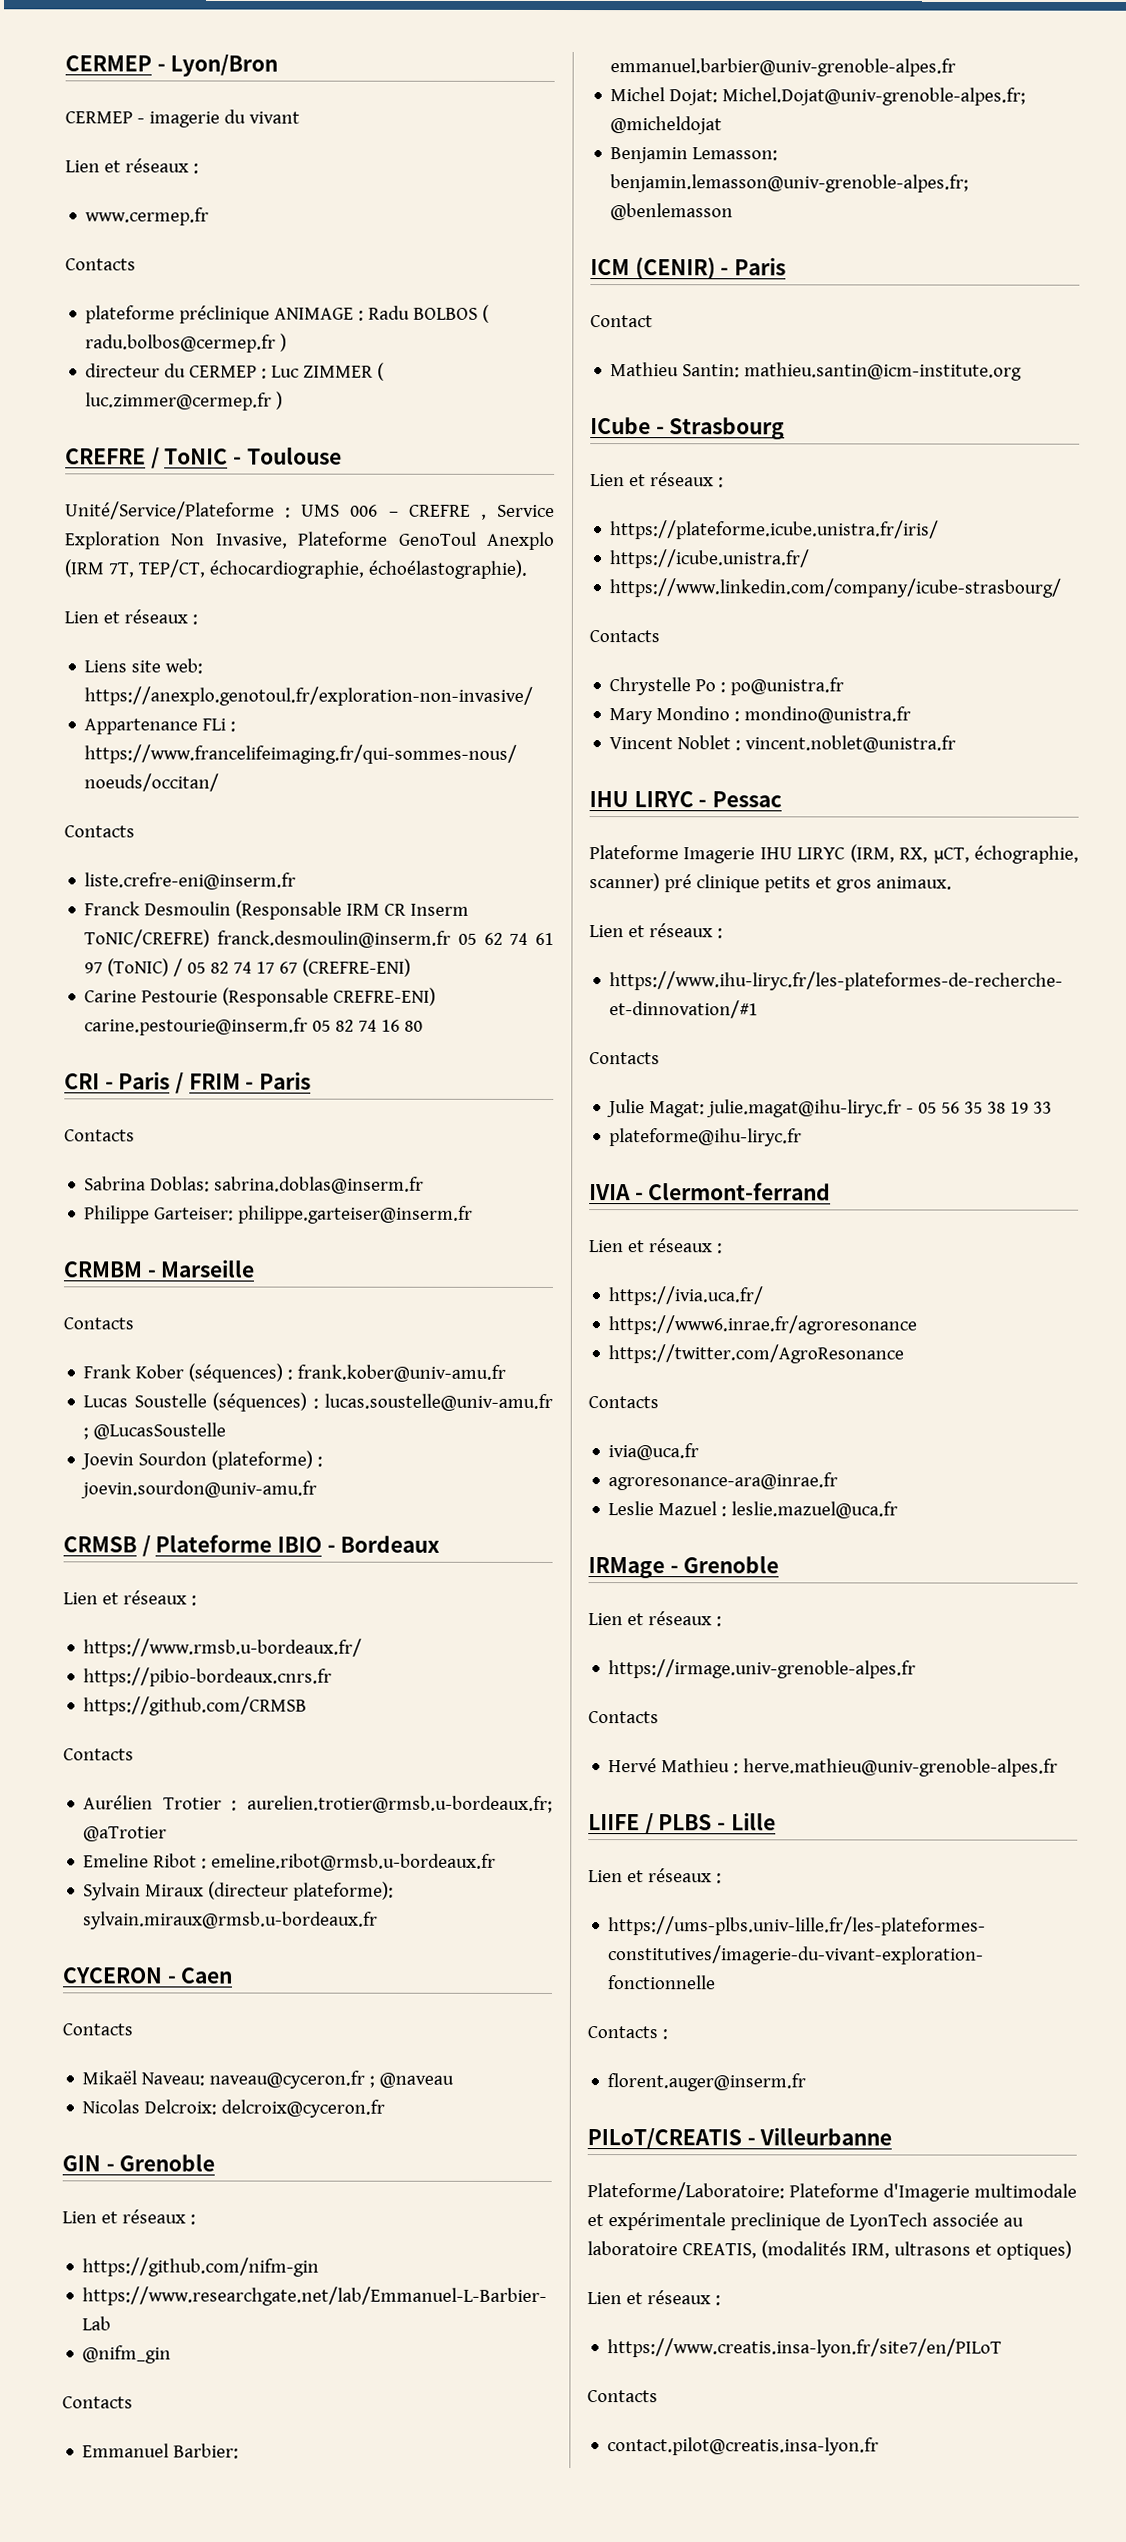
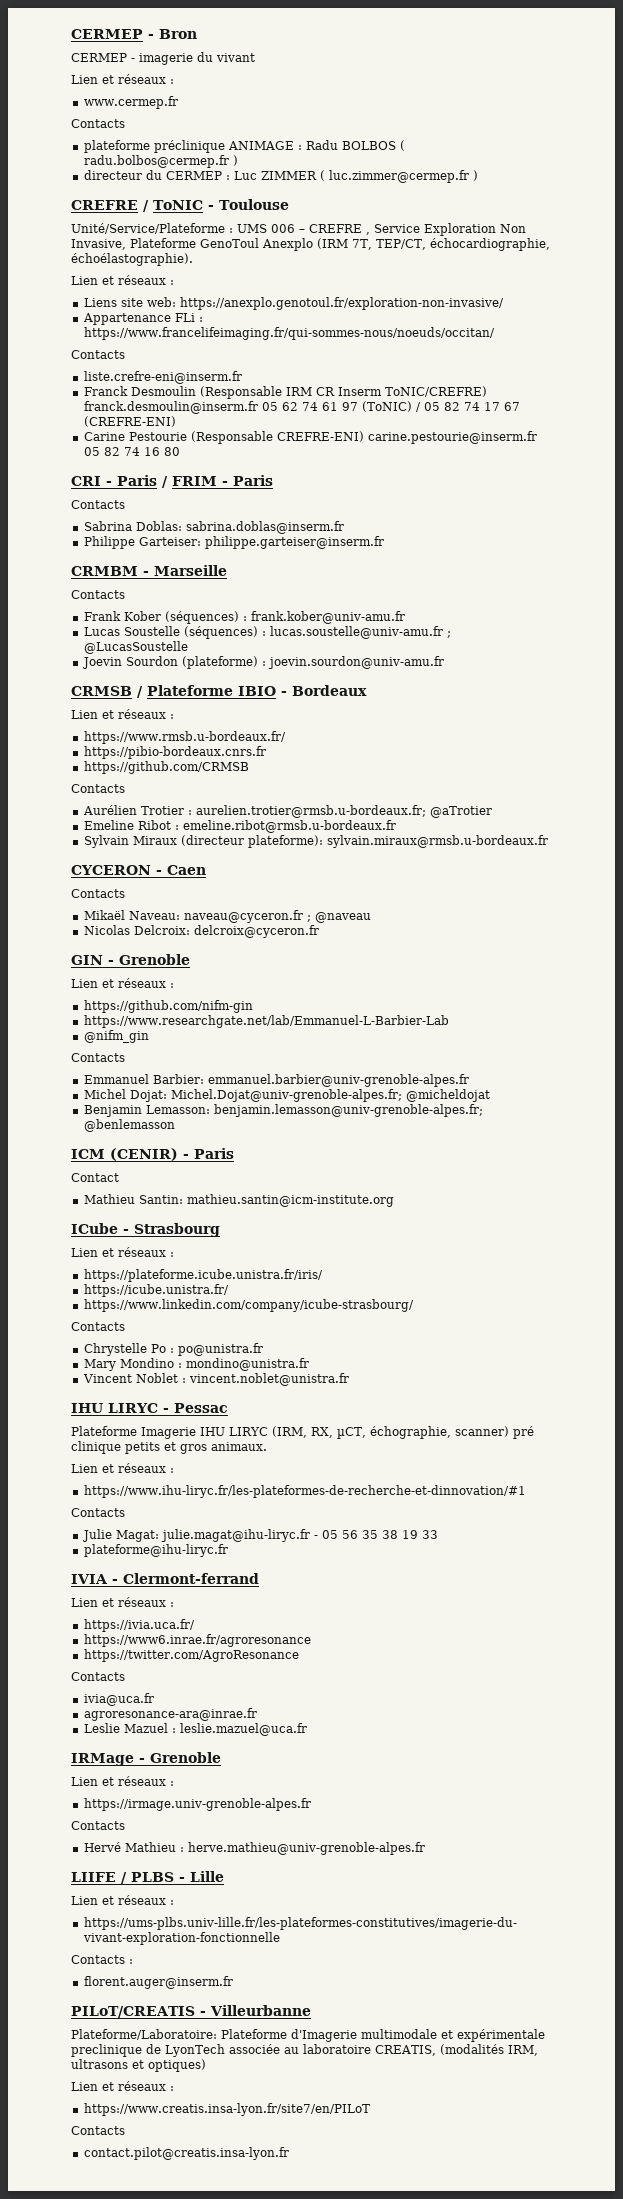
[65,54,279,77] CERMEP - Lyon/Bron -> [71,29,197,39] CERMEP - Bron

